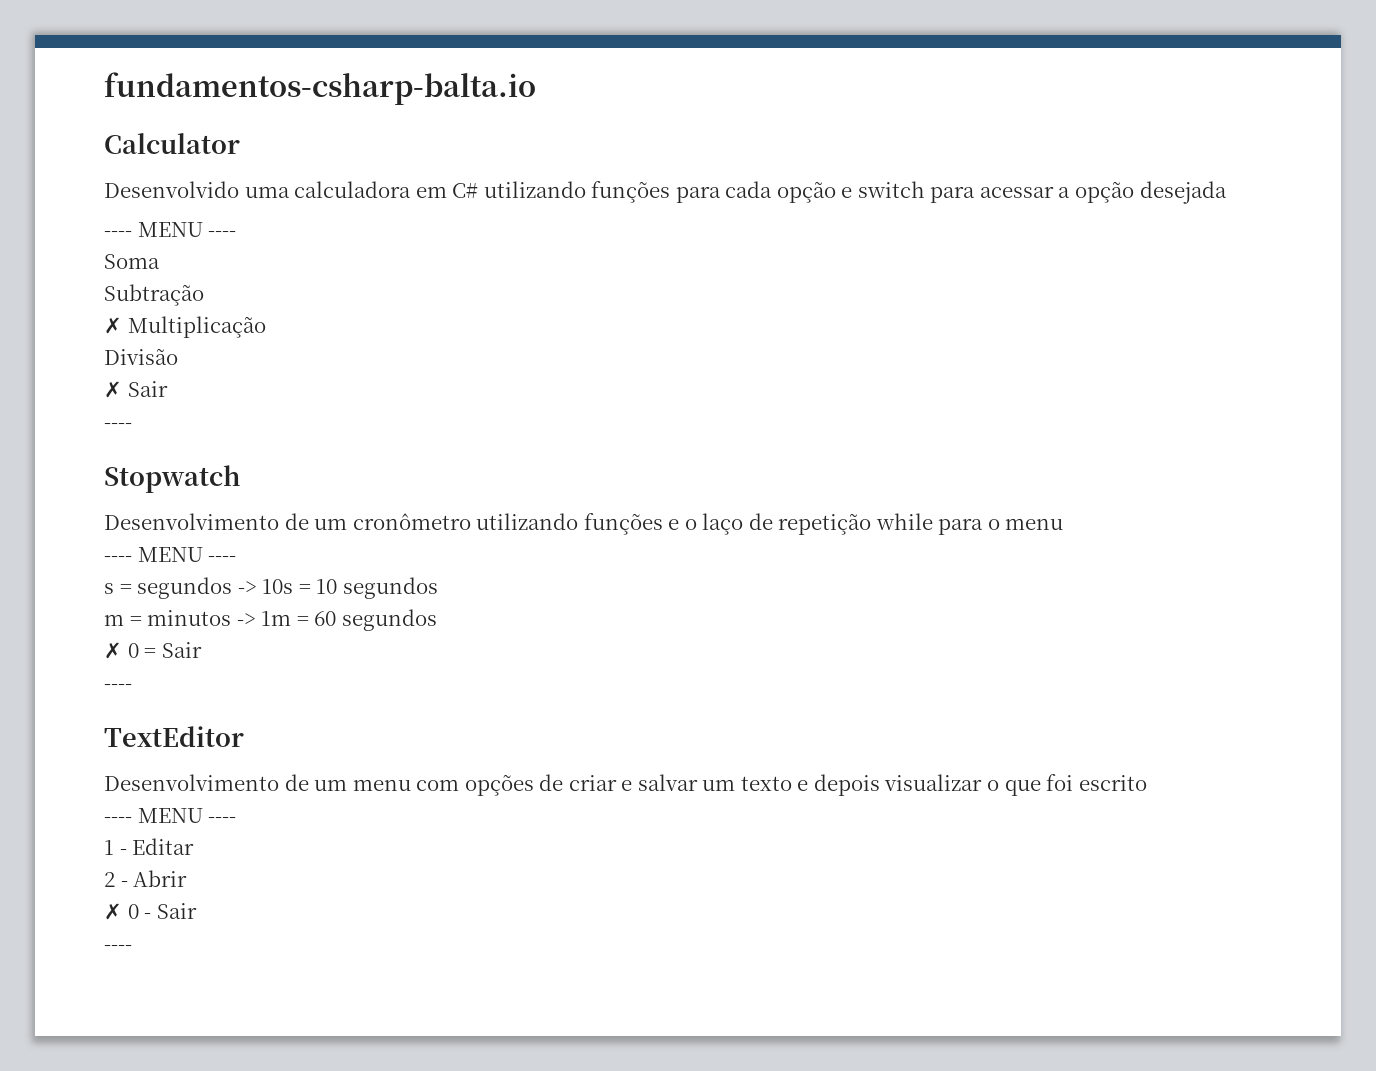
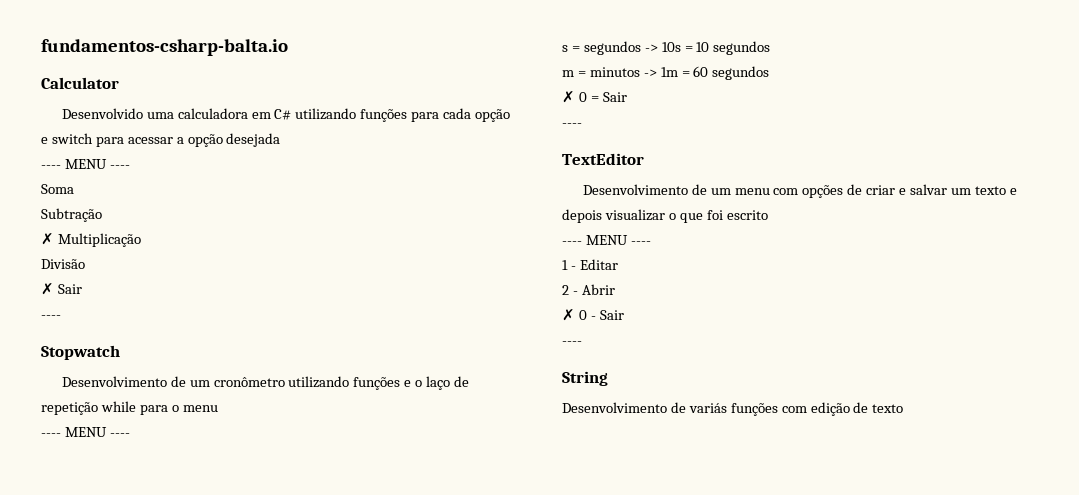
(132, 948) none -> [562,371,608,386] [562,402,904,416] // String // Desenvolvimento de variás funções com edição de texto

